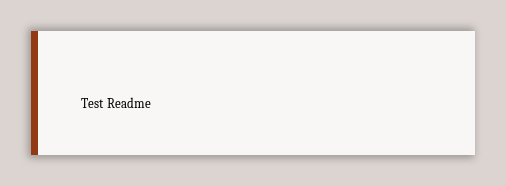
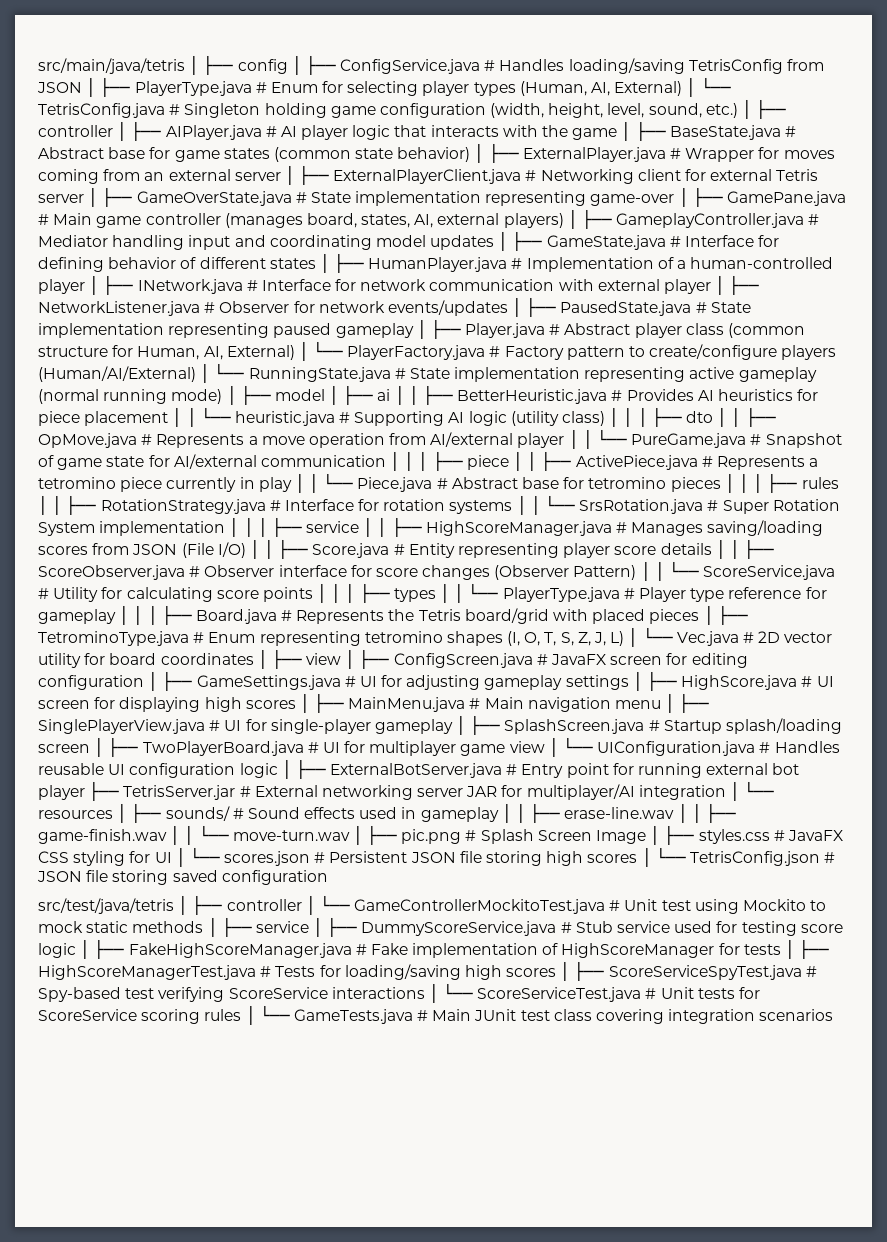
[81,97,151,108] Test Readme -> [38,55,825,75] [37,77,731,97] [38,99,787,119] [38,121,796,141] [38,143,835,163] [38,165,819,185] [38,187,847,207] [38,209,820,229] [38,231,780,251] [38,253,834,273] [38,275,760,295] [38,297,751,317] [38,319,806,339] [38,341,837,361] [38,363,817,383] [38,385,819,405] [38,407,776,427] [38,429,842,449] [38,451,819,471] [38,473,839,493] [38,495,840,515] [38,517,824,537] [38,539,775,559] [38,561,836,581] [38,583,827,603] [38,605,748,625] [38,627,833,647] [38,649,748,669] [38,671,834,691] [38,693,710,713] [38,715,843,735] [38,737,840,757] [38,759,800,779] [38,781,775,801] [38,803,736,823] [38,825,843,845] [38,847,836,867] [37,870,328,885] [38,895,827,915] [38,917,843,937] [38,939,830,959] [38,961,817,981] [38,983,761,1003] [38,1005,834,1025] src/main/java/tetris │ ├── config │ ├── ConfigService.java # Handles loading/saving TetrisConfig from JSON │ ├── PlayerType.java # Enum for selecting player types (Human, AI, External) │ └── TetrisConfig.java # Singleton holding game configuration (width, height, level, sound, etc.) │ ├── controller │ ├── AIPlayer.java # AI player logic that interacts with the game │ ├── BaseState.java # Abstract base for game states (common state behavior) │ ├── ExternalPlayer.java # Wrapper for moves coming from an external server │ ├── ExternalPlayerClient.java # Networking client for external Tetris server │ ├── GameOverState.java # State implementation representing game-over │ ├── GamePane.java # Main game controller (manages board, states, AI, external players) │ ├── GameplayController.java # Mediator handling input and coordinating model updates │ ├── GameState.java # Interface for defining behavior of different states │ ├── HumanPlayer.java # Implementation of a human-controlled player │ ├── INetwork.java # Interface for network communication with external player │ ├── NetworkListener.java # Observer for network events/updates │ ├── PausedState.java # State implementation representing paused gameplay │ ├── Player.java # Abstract player class (common structure for Human, AI, External) │ └── PlayerFactory.java # Factory pattern to create/configure players (Human/AI/External) │ └── RunningState.java # State implementation representing active gameplay (normal running mode) │ ├── model │ ├── ai │ │ ├── BetterHeuristic.java # Provides AI heuristics for piece placement │ │ └── heuristic.java # Supporting AI logic (utility class) │ │ │ ├── dto │ │ ├── OpMove.java # Represents a move operation from AI/external player │ │ └── PureGame.java # Snapshot of game state for AI/external communication │ │ │ ├── piece │ │ ├── ActivePiece.java # Represents a tetromino piece currently in play │ │ └── Piece.java # Abstract base for tetromino pieces │ │ │ ├── rules │ │ ├── RotationStrategy.java # Interface for rotation systems │ │ └── SrsRotation.java # Super Rotation System implementation │ │ │ ├── service │ │ ├── HighScoreManager.java # Manages saving/loading scores from JSON (File I/O) │ │ ├── Score.java # Entity representing player score details │ │ ├── ScoreObserver.java # Observer interface for score changes (Observer Pattern) │ │ └── ScoreService.java # Utility for calculating score points │ │ │ ├── types │ │ └── PlayerType.java # Player type reference for gameplay │ │ │ ├── Board.java # Represents the Tetris board/grid with placed pieces │ ├── TetrominoType.java # Enum representing tetromino shapes (I, O, T, S, Z, J, L) │ └── Vec.java # 2D vector utility for board coordinates │ ├── view │ ├── ConfigScreen.java # JavaFX screen for editing configuration │ ├── GameSettings.java # UI for adjusting gameplay settings │ ├── HighScore.java # UI screen for displaying high scores │ ├── MainMenu.java # Main navigation menu │ ├── SinglePlayerView.java # UI for single-player gameplay │ ├── SplashScreen.java # Startup splash/loading screen │ ├── TwoPlayerBoard.java # UI for multiplayer game view │ └── UIConfiguration.java # Handles reusable UI configuration logic │ ├── ExternalBotServer.java # Entry point for running external bot player ├── TetrisServer.jar # External networking server JAR for multiplayer/AI integration │ └── resources │ ├── sounds/ # Sound effects used in gameplay │ │ ├── erase-line.wav │ │ ├── game-finish.wav │ │ └── move-turn.wav │ ├── pic.png # Splash Screen Image │ ├── styles.css # JavaFX CSS styling for UI │ └── scores.json # Persistent JSON file storing high scores │ └── TetrisConfig.json # JSON file storing saved configuration // src/test/java/tetris │ ├── controller │ └── GameControllerMockitoTest.java # Unit test using Mockito to mock static methods │ ├── service │ ├── DummyScoreService.java # Stub service used for testing score logic │ ├── FakeHighScoreManager.java # Fake implementation of HighScoreManager for tests │ ├── HighScoreManagerTest.java # Tests for loading/saving high scores │ ├── ScoreServiceSpyTest.java # Spy-based test verifying ScoreService interactions │ └── ScoreServiceTest.java # Unit tests for ScoreService scoring rules │ └── GameTests.java # Main JUnit test class covering integration scenarios

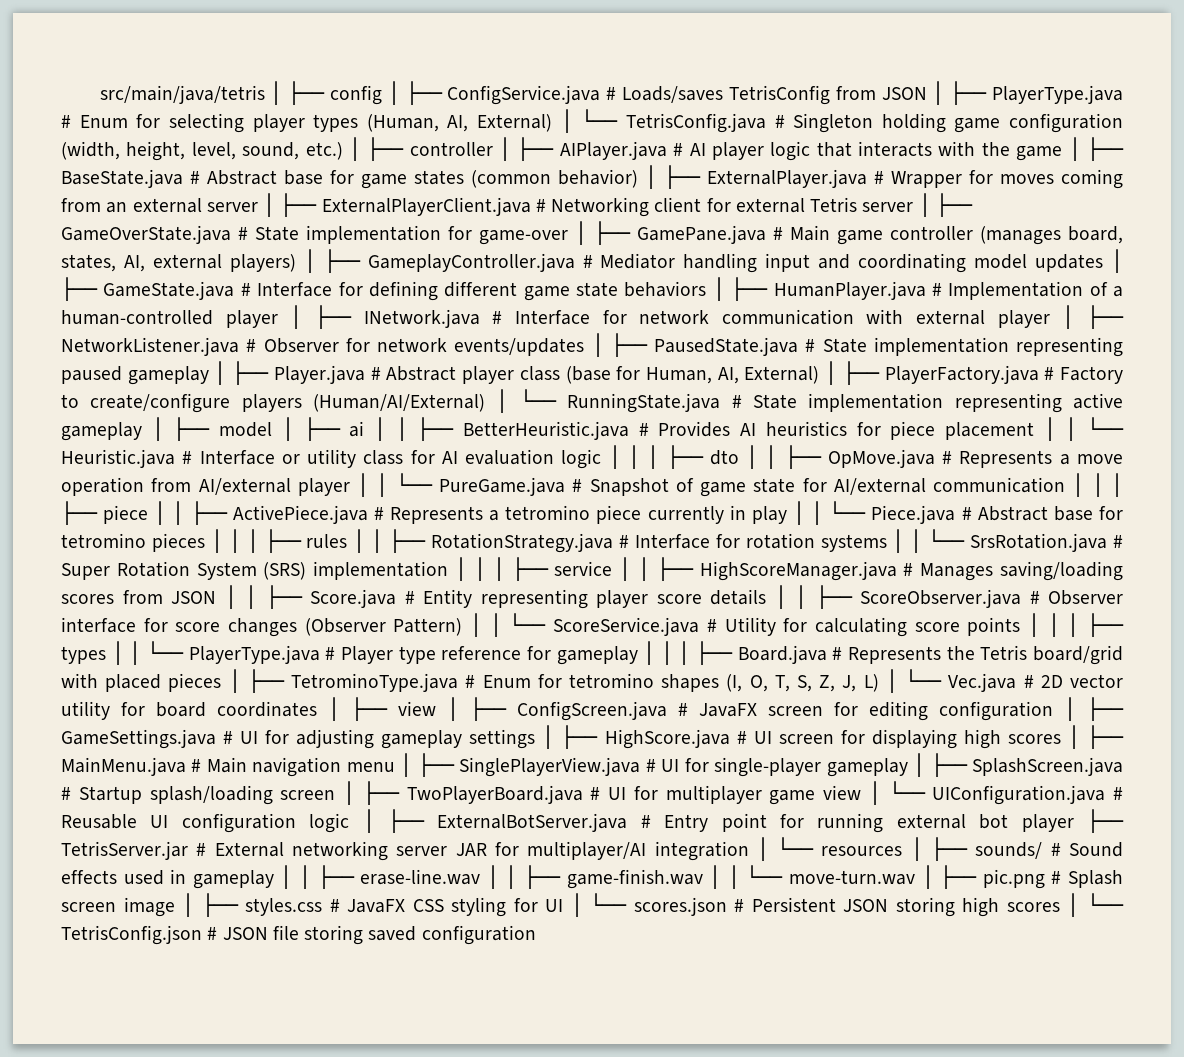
[499,58,685,74] Handles loading/saving -> [622,86,724,103] Loads/saves
[355,148,394,159] state -> (551, 179) none
[485,191,587,206] representing -> [448,226,472,240] for
[108,257,316,269] behavior of different states -> [444,281,707,301] different game state behaviors
[728,323,806,338] [38,346,108,357] (common structure -> [565,366,611,384] (base
[313,341,344,357] └── -> [842,361,880,385] ├──
[566,346,625,360] pattern -> (1123, 375) none
[38,389,223,404] (normal running mode) -> (142, 431) none
[234,411,606,426] heuristic.java # Supporting AI logic (utility class) -> [61,449,602,469] Heuristic.java # Interface or utility class for AI evaluation logic
(95, 529) none -> [263,562,307,580] (SRS)
[181,542,246,558] (File I/O) -> (216, 597) none
[259,631,361,646] representing -> [537,674,562,688] for
[774,741,840,753] [38,763,104,775] Handles reusable -> [61,814,137,829] Reusable
[537,830,647,844] Screen Image -> [61,897,175,917] screen image
[459,851,482,863] file -> (889, 905) none
[38,895,827,915] [38,917,843,937] [38,939,830,959] [38,961,817,981] [38,983,761,1003] [38,1005,834,1025] // src/test/java/tetris │ ├── controller │ └── GameControllerMockitoTest.java # Unit test using Mockito to mock static methods │ ├── service │ ├── DummyScoreService.java # Stub service used for testing score logic │ ├── FakeHighScoreManager.java # Fake implementation of HighScoreManager for tests │ ├── HighScoreManagerTest.java # Tests for loading/saving high scores │ ├── ScoreServiceSpyTest.java # Spy-based test verifying ScoreService interactions │ └── ScoreServiceTest.java # Unit tests for ScoreService scoring rules │ └── GameTests.java # Main JUnit test class covering integration scenarios -> (536, 935) none

